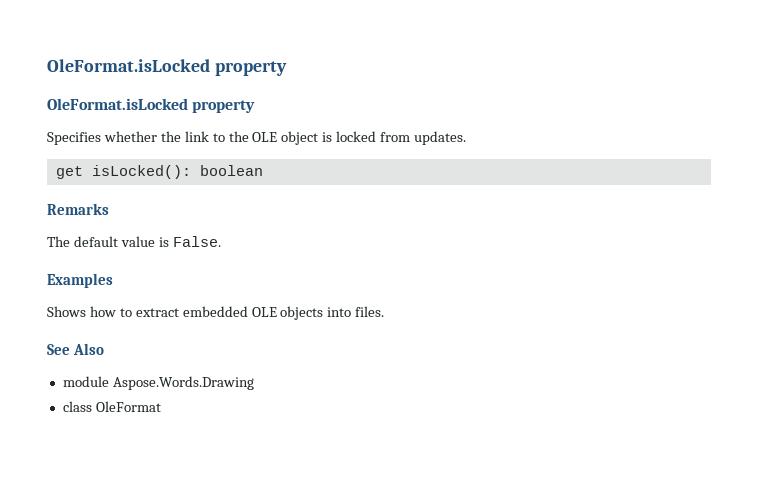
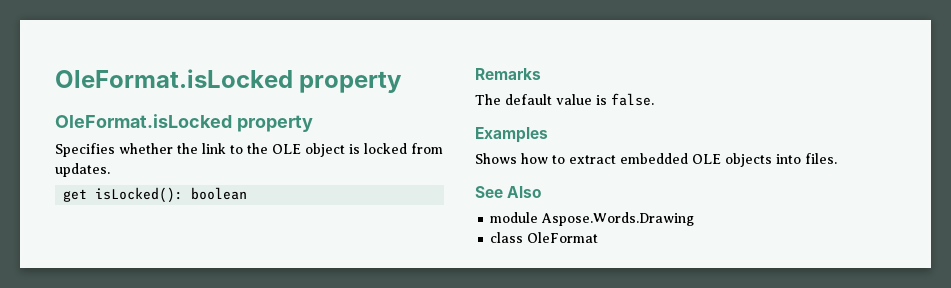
[172,236,221,247] False. -> [611,93,654,106] false.

